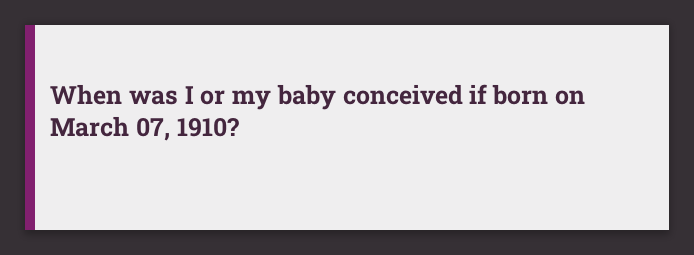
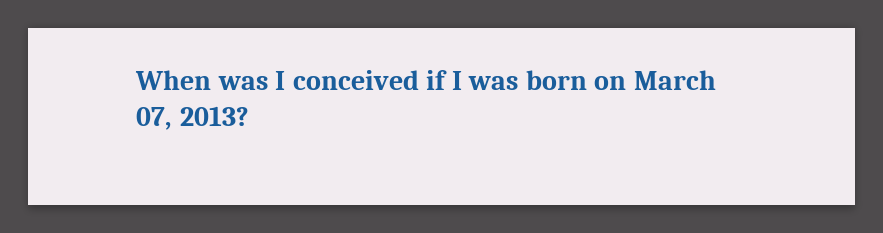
[200,84,488,110] or my baby conceived if -> [292,70,519,90] conceived if I was
[176,117,239,137] 1910? -> [179,106,249,126] 2013?

